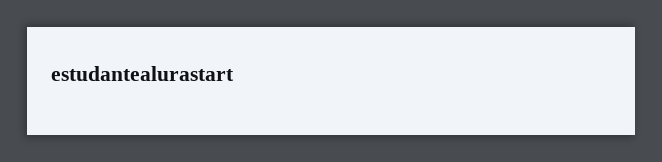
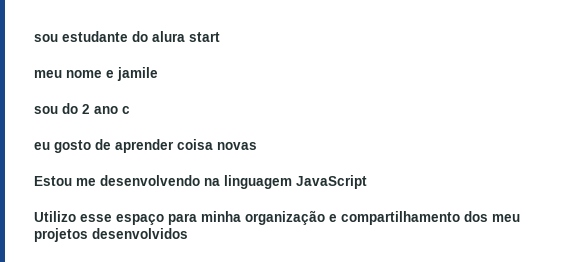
[51,66,234,81] estudantealurastart -> [34,31,220,42] [34,67,158,81] [34,103,130,114] [34,139,257,153] [34,175,367,189] [34,210,520,225] [34,228,188,242] sou estudante do alura start // meu nome e jamile // sou do 2 ano c // eu gosto de aprender coisa novas // Estou me desenvolvendo na linguagem JavaScript // Utilizo esse espaço para minha organização e compartilhamento dos meu projetos desenvolvidos

